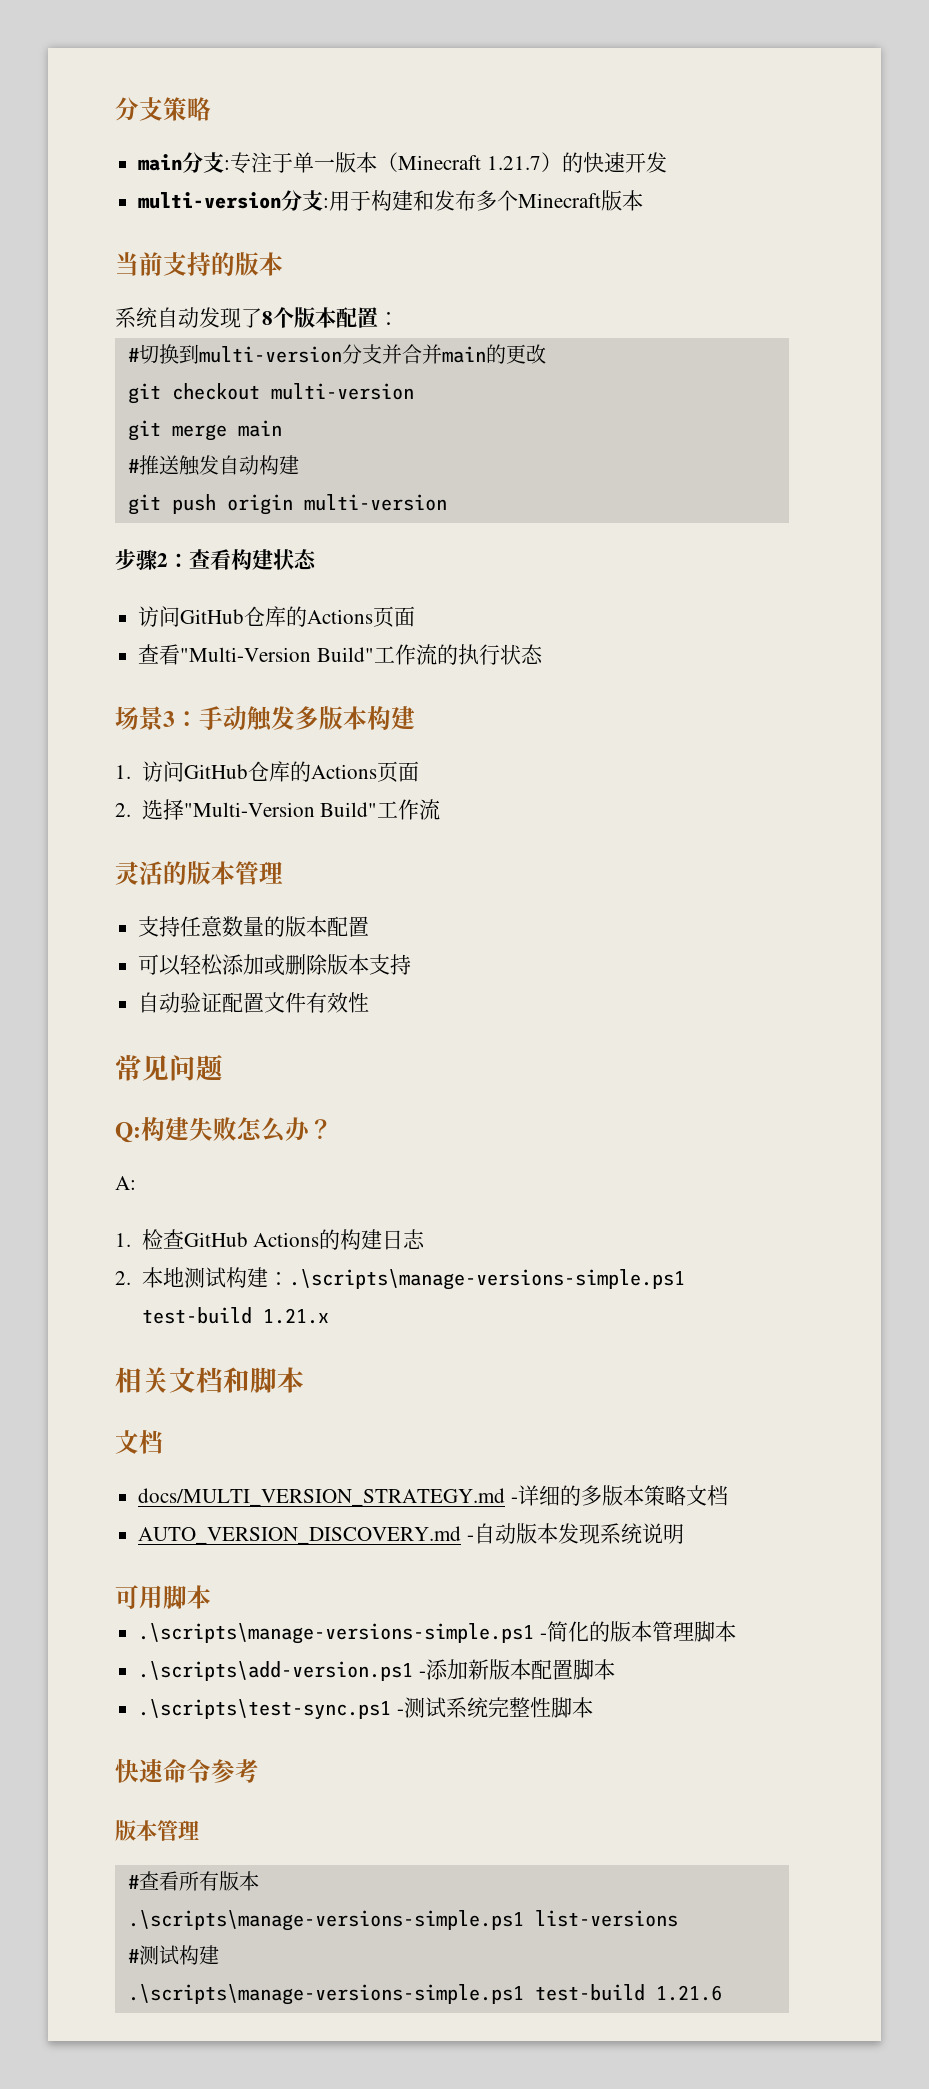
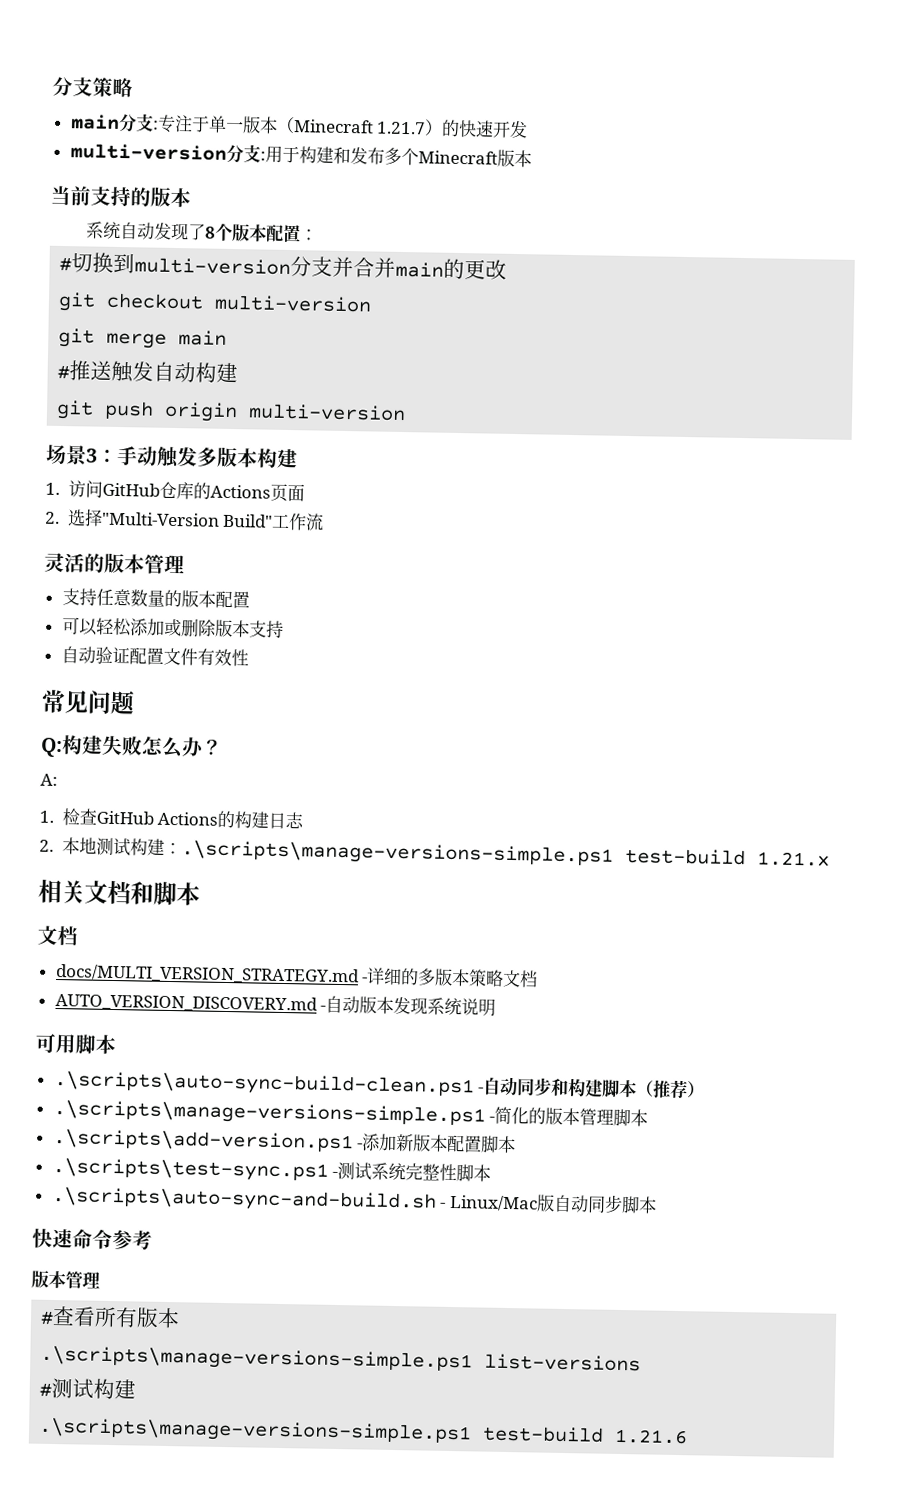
[115,549,317,570] [138,606,416,627] [138,644,543,665] // 步骤2：查看构建状态 // 访问GitHub仓库的Actions页面 // 查看"Multi-Version Build"工作流的执行状态 -> (407, 412) none
(211, 1597) none -> [53,1070,706,1099] // .\scripts\auto-sync-build-clean.ps1 -自动同步和构建脚本（推荐）
(593, 1707) none -> [51,1186,657,1214] // .\scripts\auto-sync-and-build.sh - Linux/Mac版自动同步脚本

